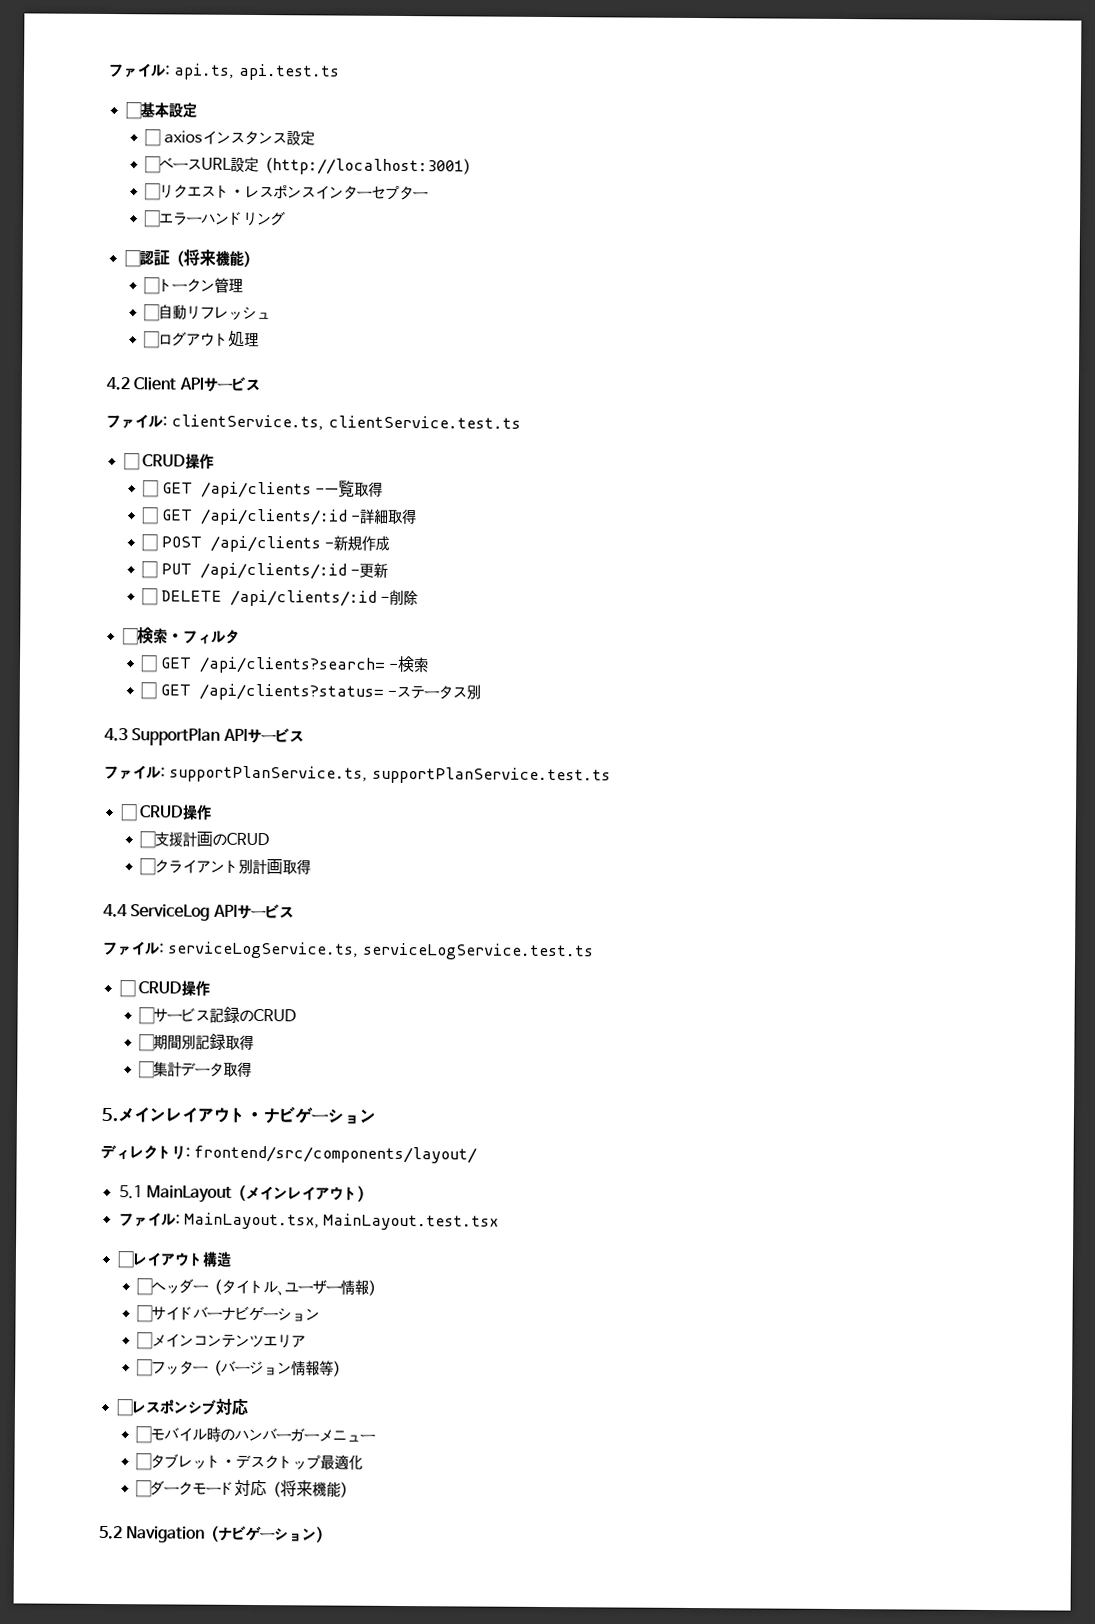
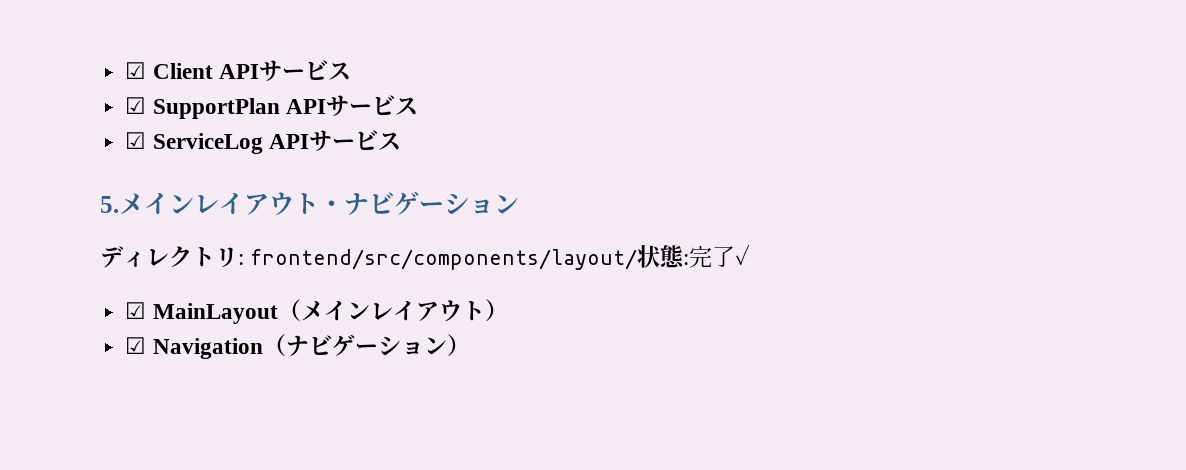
[108,63,340,81] [124,102,197,120] [144,129,315,147] [144,156,479,176] [144,183,430,201] [143,210,287,228] [123,249,258,268] [143,277,244,295] [143,304,272,322] [143,330,260,349] [106,376,260,392] [106,414,521,431] [122,453,214,471] [142,480,383,499] [141,507,417,526] [141,534,390,553] [141,561,388,580] [141,588,418,607] [121,626,240,646] [140,655,429,674] [140,682,481,701] [104,727,304,746] [104,765,611,785] [119,804,212,822] [139,831,271,849] [139,858,312,876] [103,903,294,921] [103,941,594,961] [118,980,210,998] [138,1006,298,1025] [138,1033,255,1052] [138,1061,253,1079] ファイル: api.ts, api.test.ts // ☐基本設定 // ☐ axiosインスタンス設定 // ☐ベースURL設定（http://localhost:3001） // ☐リクエスト・レスポンスインターセプター // ☐エラーハンドリング // ☐認証（将来機能） // ☐トークン管理 // ☐自動リフレッシュ // ☐ログアウト処理 // 4.2 Client APIサービス // ファイル: clientService.ts, clientService.test.ts // ☐ CRUD操作 // ☐ GET /api/clients -一覧取得 // ☐ GET /api/clients/:id -詳細取得 // ☐ POST /api/clients -新規作成 // ☐ PUT /api/clients/:id -更新 // ☐ DELETE /api/clients/:id -削除 // ☐検索・フィルタ // ☐ GET /api/clients?search= -検索 // ☐ GET /api/clients?status= -ステータス別 // 4.3 SupportPlan APIサービス // ファイル: supportPlanService.ts, supportPlanService.test.ts // ☐ CRUD操作 // ☐支援計画のCRUD // ☐クライアント別計画取得 // 4.4 ServiceLog APIサービス // ファイル: serviceLogService.ts, serviceLogService.test.ts // ☐ CRUD操作 // ☐サービス記録のCRUD // ☐期間別記録取得 // ☐集計データ取得 -> [125,60,351,82] [125,95,418,119] [125,130,401,154] ☑ Client APIサービス // ☑ SupportPlan APIサービス // ☑ ServiceLog APIサービス
[118,1185,143,1199] // 5.1 -> [637,244,751,268] [125,302,147,319] 状態:完了✓ // ☑
[118,1212,500,1231] [116,1251,231,1269] [136,1278,384,1296] [136,1305,321,1323] [136,1332,307,1350] [136,1359,349,1377] [115,1398,248,1417] [135,1426,377,1444] [135,1453,364,1471] [135,1479,356,1498] [99,1525,123,1540] ファイル: MainLayout.tsx, MainLayout.test.tsx // ☐レイアウト構造 // ☐ヘッダー（タイトル、ユーザー情報） // ☐サイドバーナビゲーション // ☐メインコンテンツエリア // ☐フッター（バージョン情報等） // ☐レスポンシブ対応 // ☐モバイル時のハンバーガーメニュー // ☐タブレット・デスクトップ最適化 // ☐ダークモード対応（将来機能） // 5.2 -> [125,337,147,354] ☑

